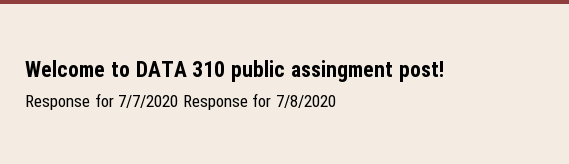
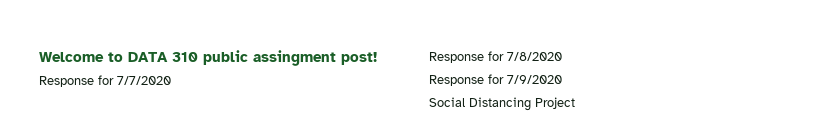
(179, 101) none -> (171, 80) //
(336, 101) none -> [429,74,562,86] [429,97,575,111] // Response for 7/9/2020 // Social Distancing Project

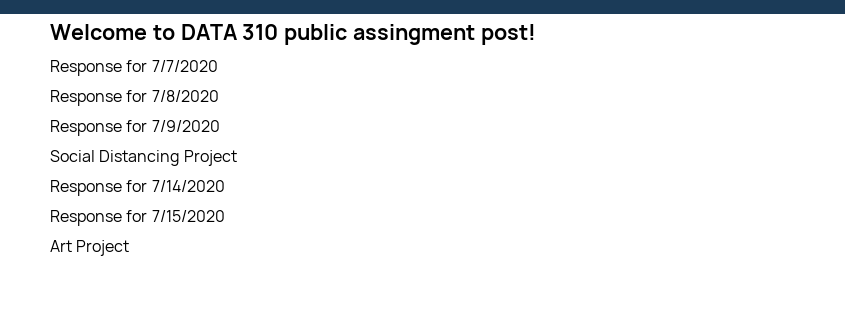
(575, 103) none -> [50,180,225,196] [50,210,225,226] [50,240,130,256] // Response for 7/14/2020 // Response for 7/15/2020 // Art Project

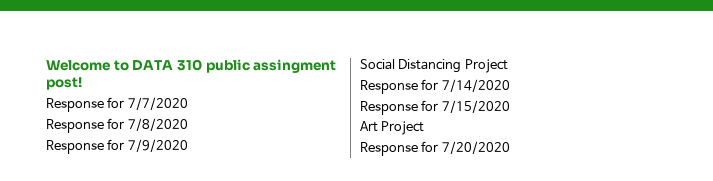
(130, 248) none -> [360,141,510,156] // Response for 7/20/2020

